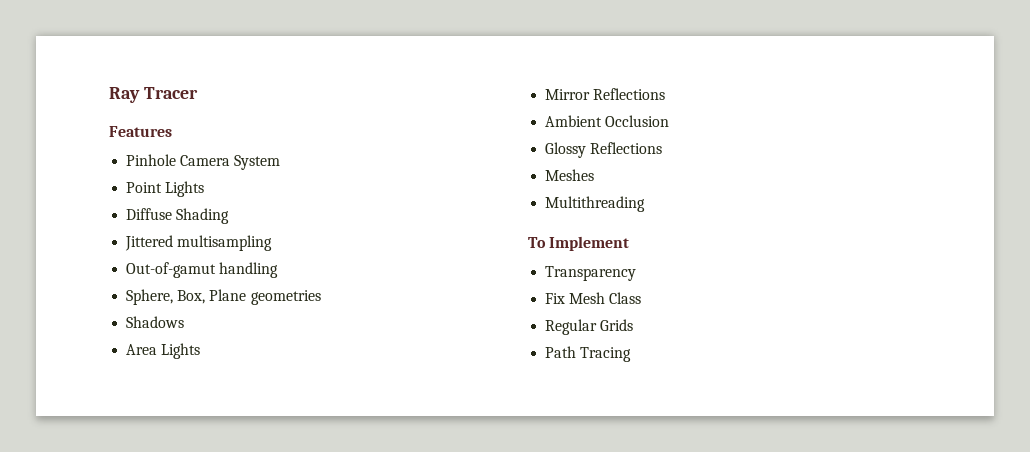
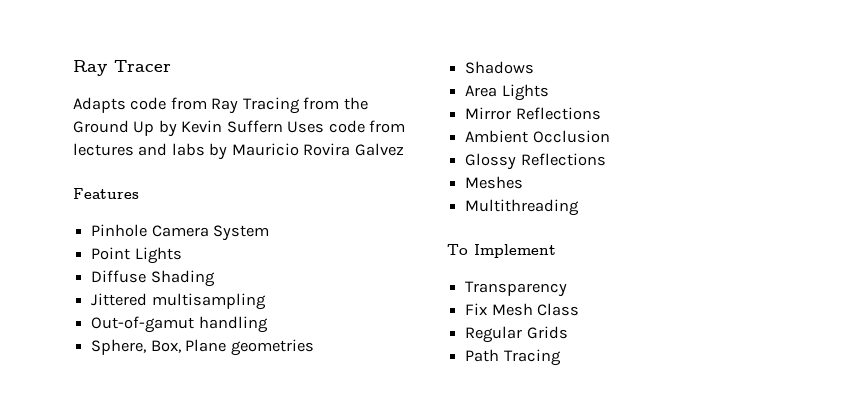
(198, 93) none -> [73,97,368,114] [73,120,406,137] [73,143,404,160] // Adapts code from Ray Tracing from the Ground Up by Kevin Suffern Uses code from lectures and labs by Mauricio Rovira Galvez

